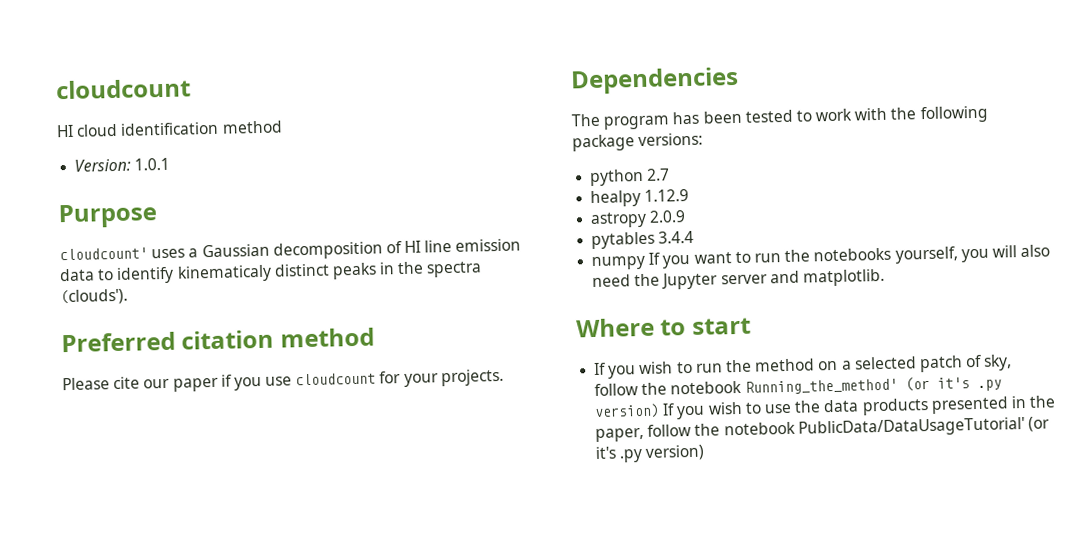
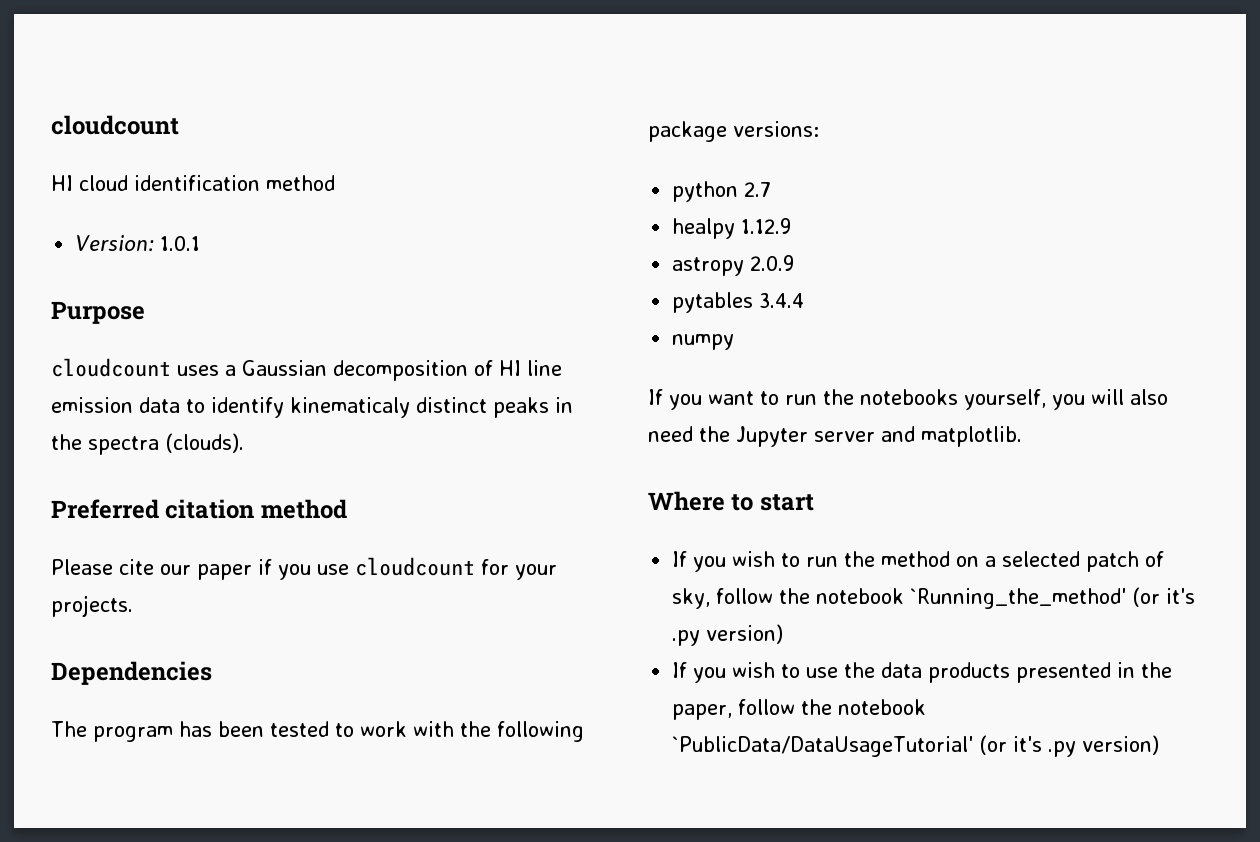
[59,247,148,261] cloudcount' -> [51,358,171,377] cloudcount
[60,288,128,306] (clouds'). -> [165,433,244,453] (clouds).
(647, 263) none -> (735, 342) //
[744,376,1002,395] [594,403,661,419] Running_the_method' (or it's .py version) -> [910,587,1196,609] [672,624,784,646] `Running_the_method' (or it's .py version) //
[797,417,1025,438] PublicData/DataUsageTutorial' -> [672,736,974,757] `PublicData/DataUsageTutorial'

